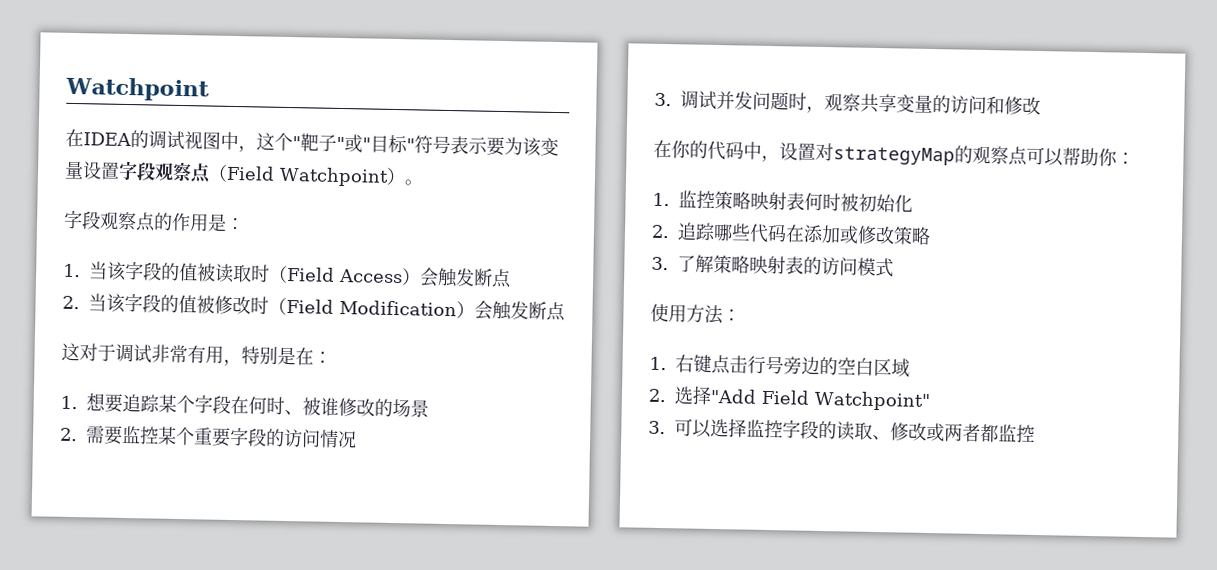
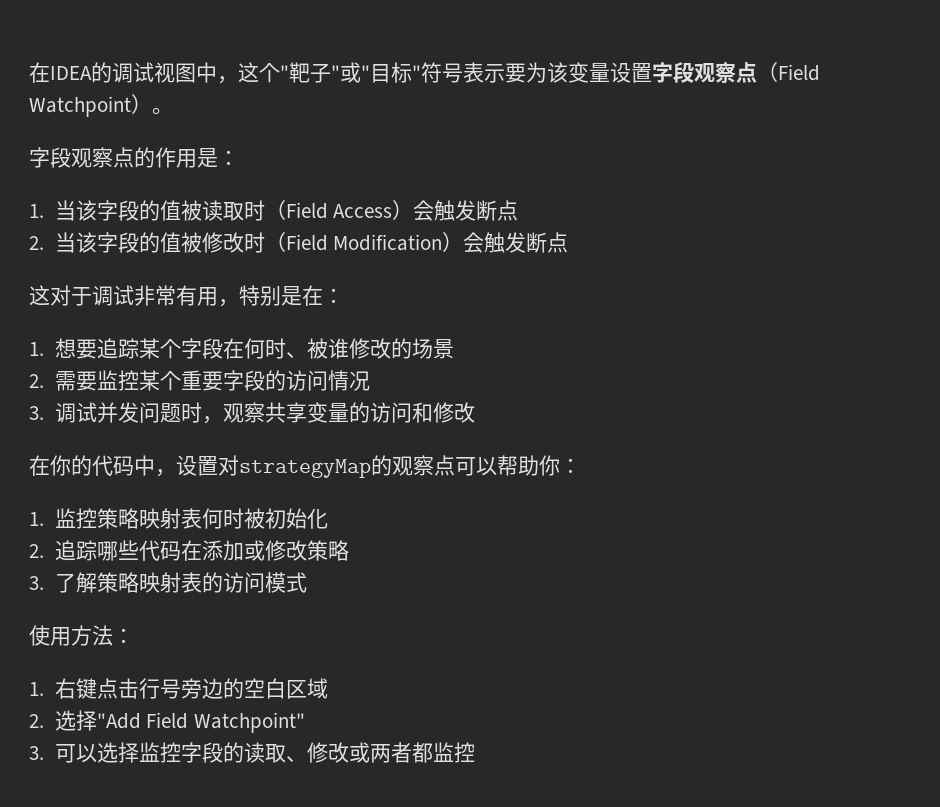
[65,76,210,102] Watchpoint // -> (29, 72) none

